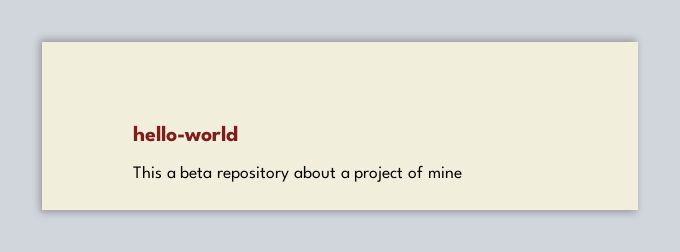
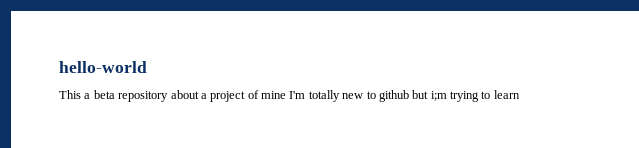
(462, 172) none -> [289,90,520,102] I'm totally new to github but i;m trying to learn

